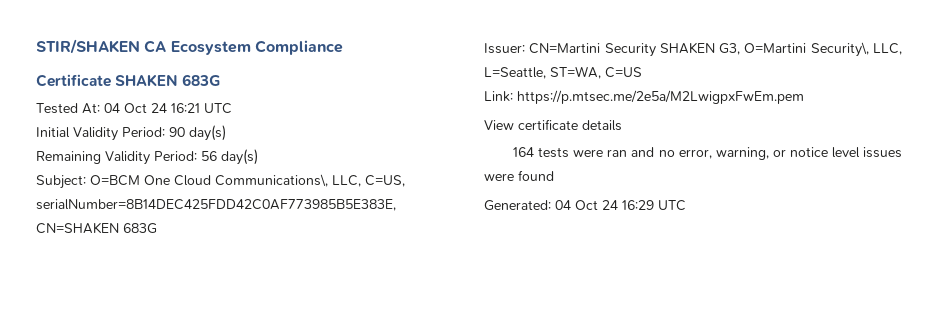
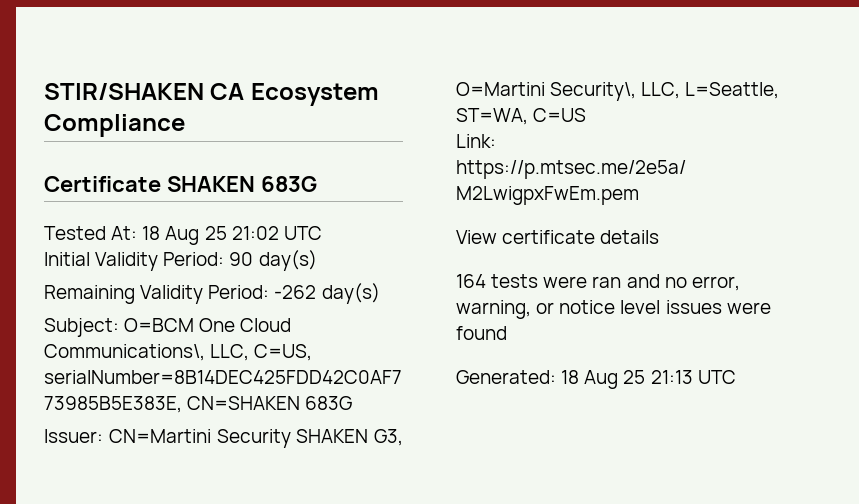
[104,103,200,113] 04 Oct 24 16:21 -> [142,226,279,245] 18 Aug 25 21:02
[201,151,217,161] 56 -> [274,285,317,299] -262
[555,200,654,210] 04 Oct 24 16:29 -> [561,370,693,389] 18 Aug 25 21:13

